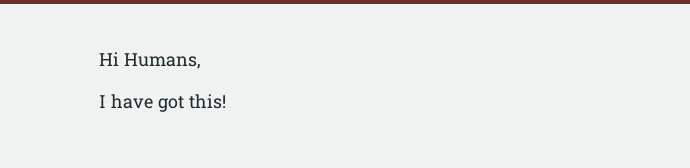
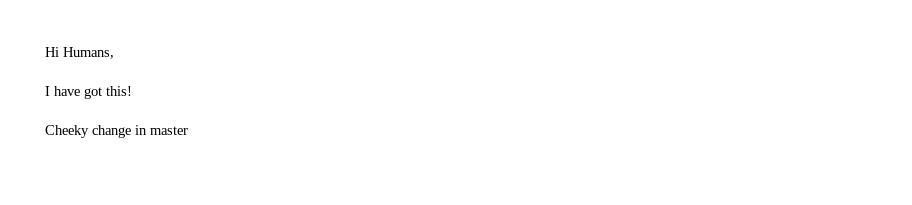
(226, 101) none -> [45,125,188,138] // Cheeky change in master

